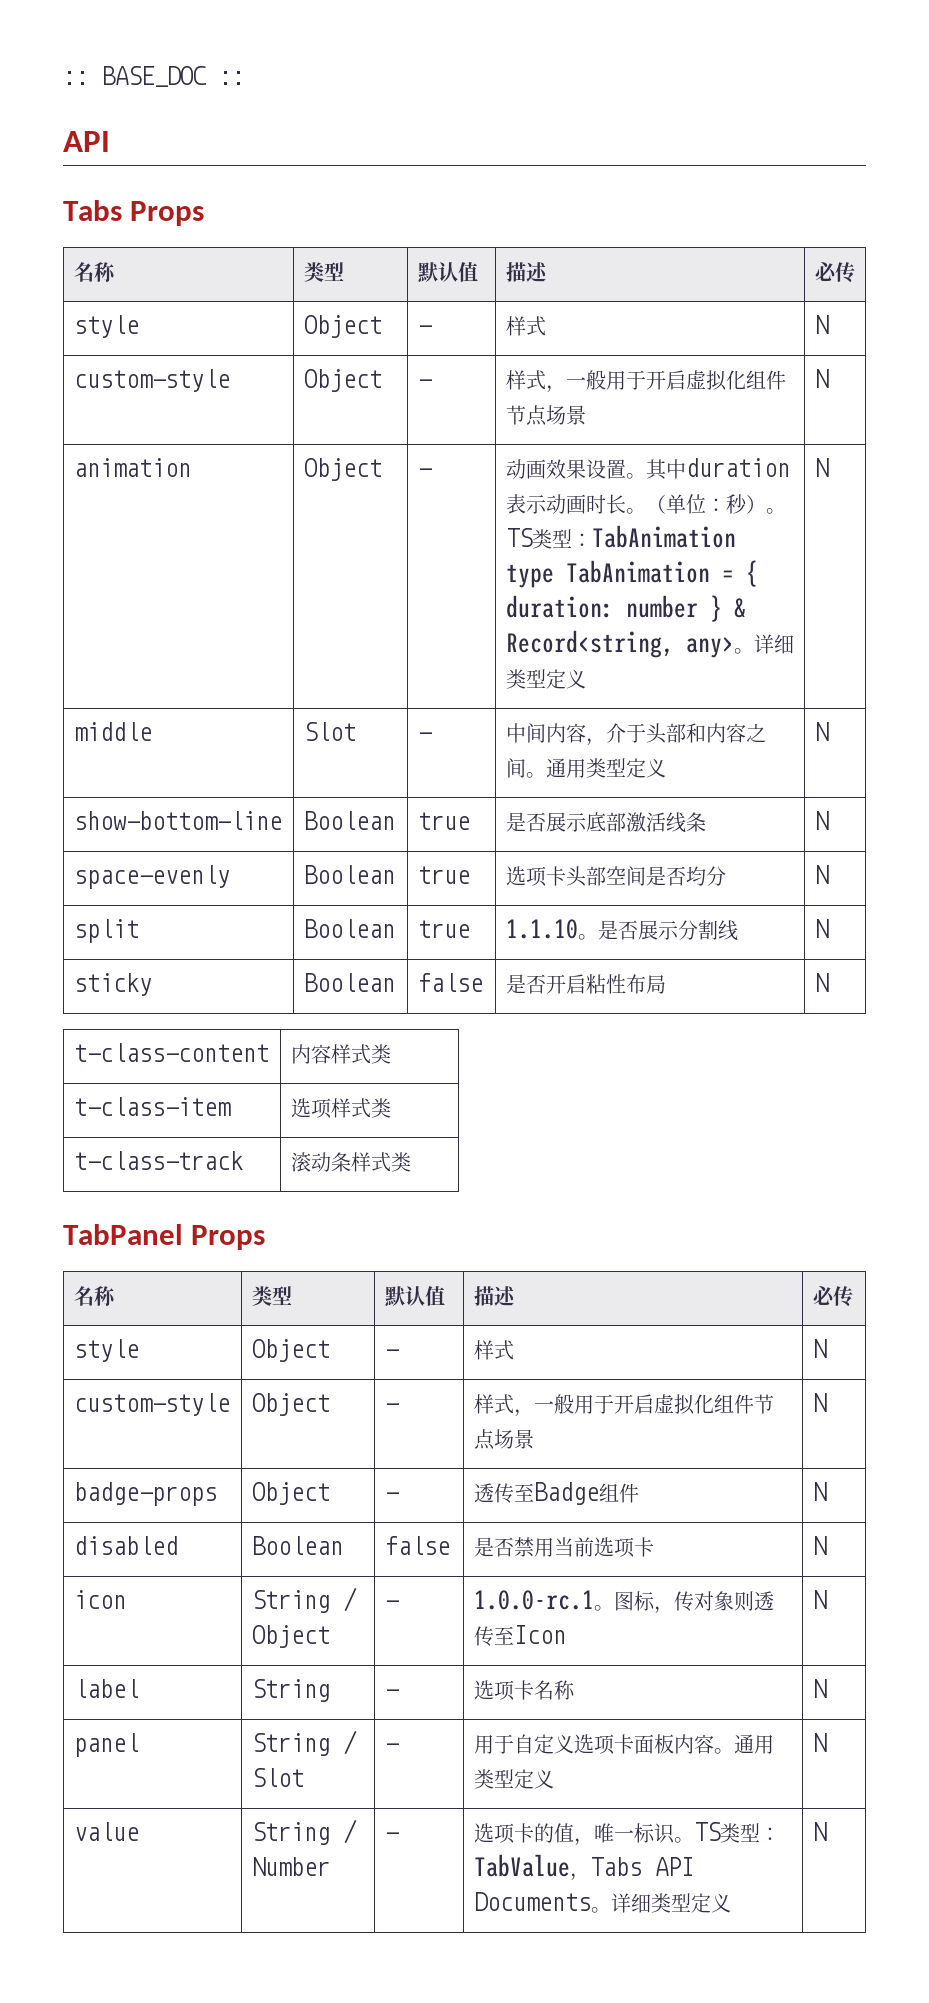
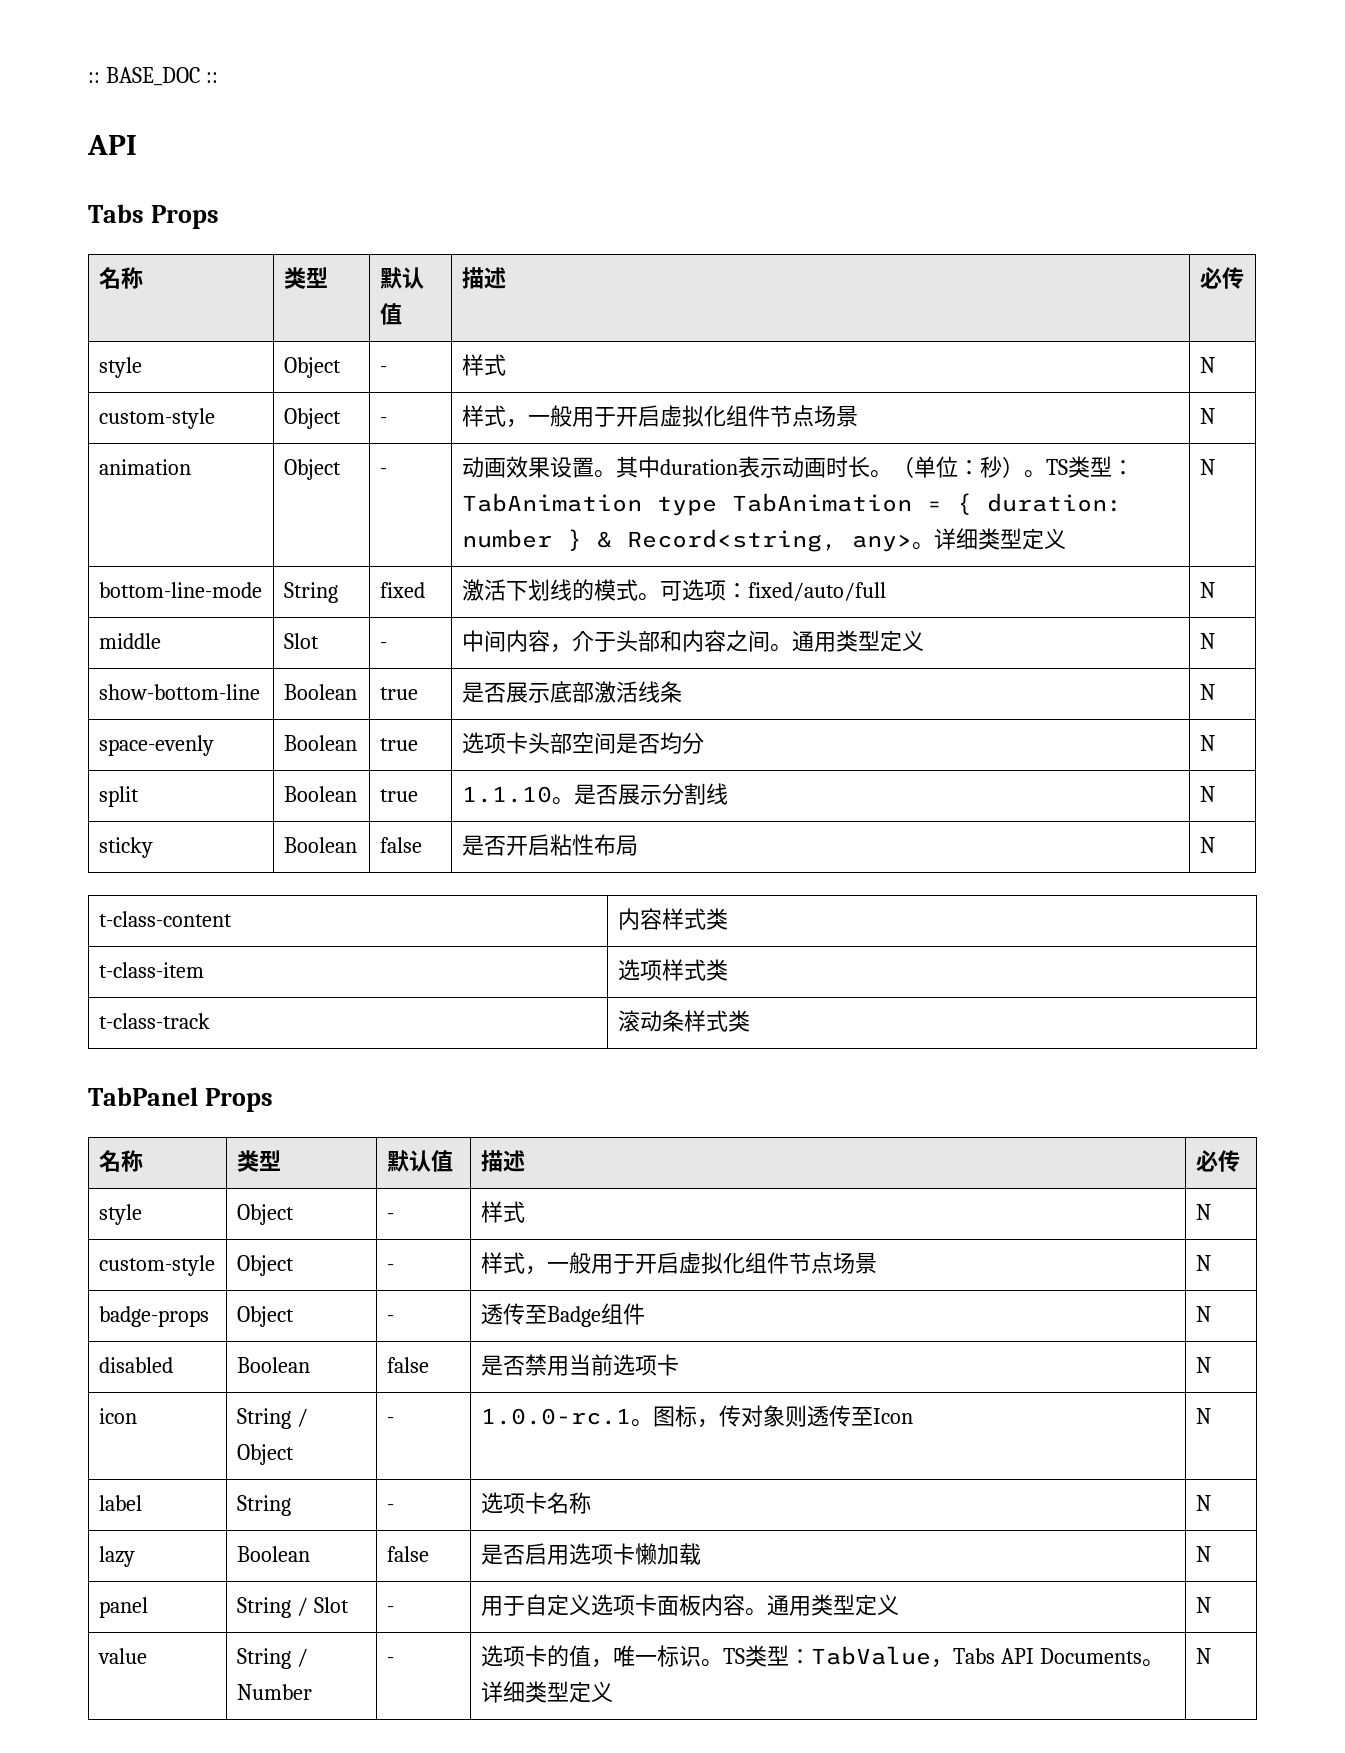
(829, 467) none -> [98,582,262,598] [283,582,338,603] [379,582,425,598] [461,579,886,601] [1199,582,1215,598] // bottom-line-mode | String | fixed | 激活下划线的模式。可选项：fixed/auto/full | N
(827, 1688) none -> [98,1546,135,1567] [236,1546,310,1562] [386,1546,429,1562] [480,1543,701,1565] [1195,1546,1211,1562] // lazy | Boolean | false | 是否启用选项卡懒加载 | N

